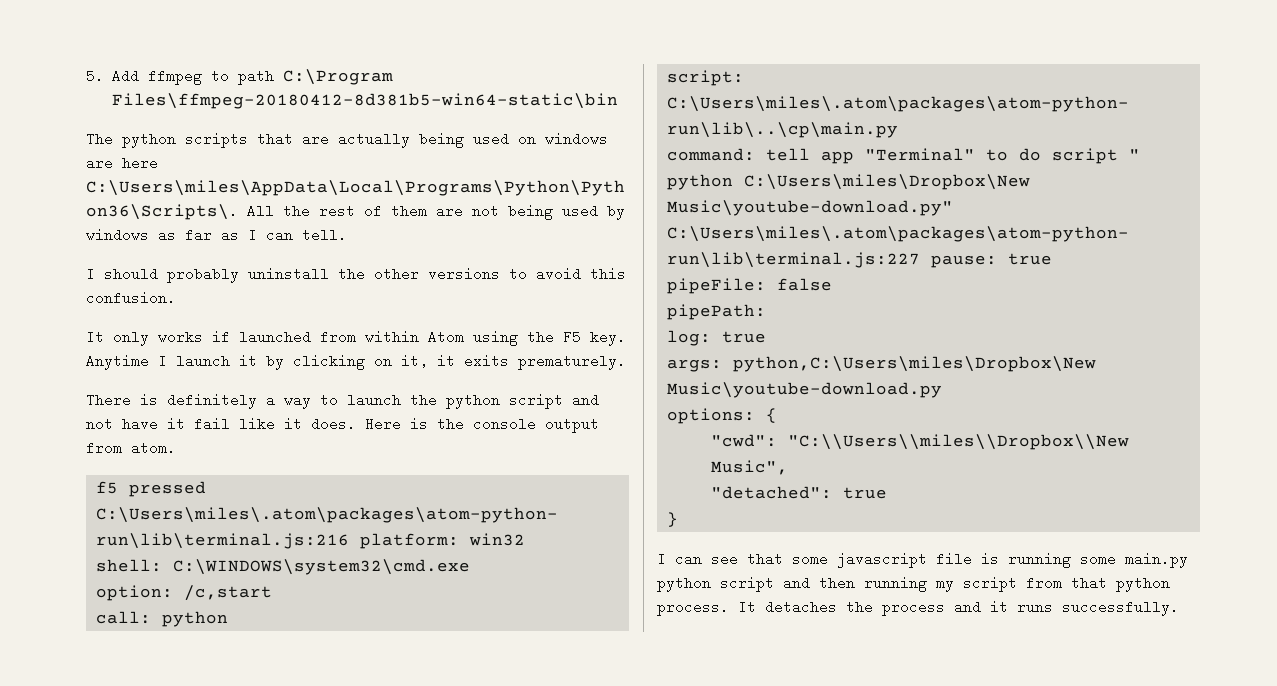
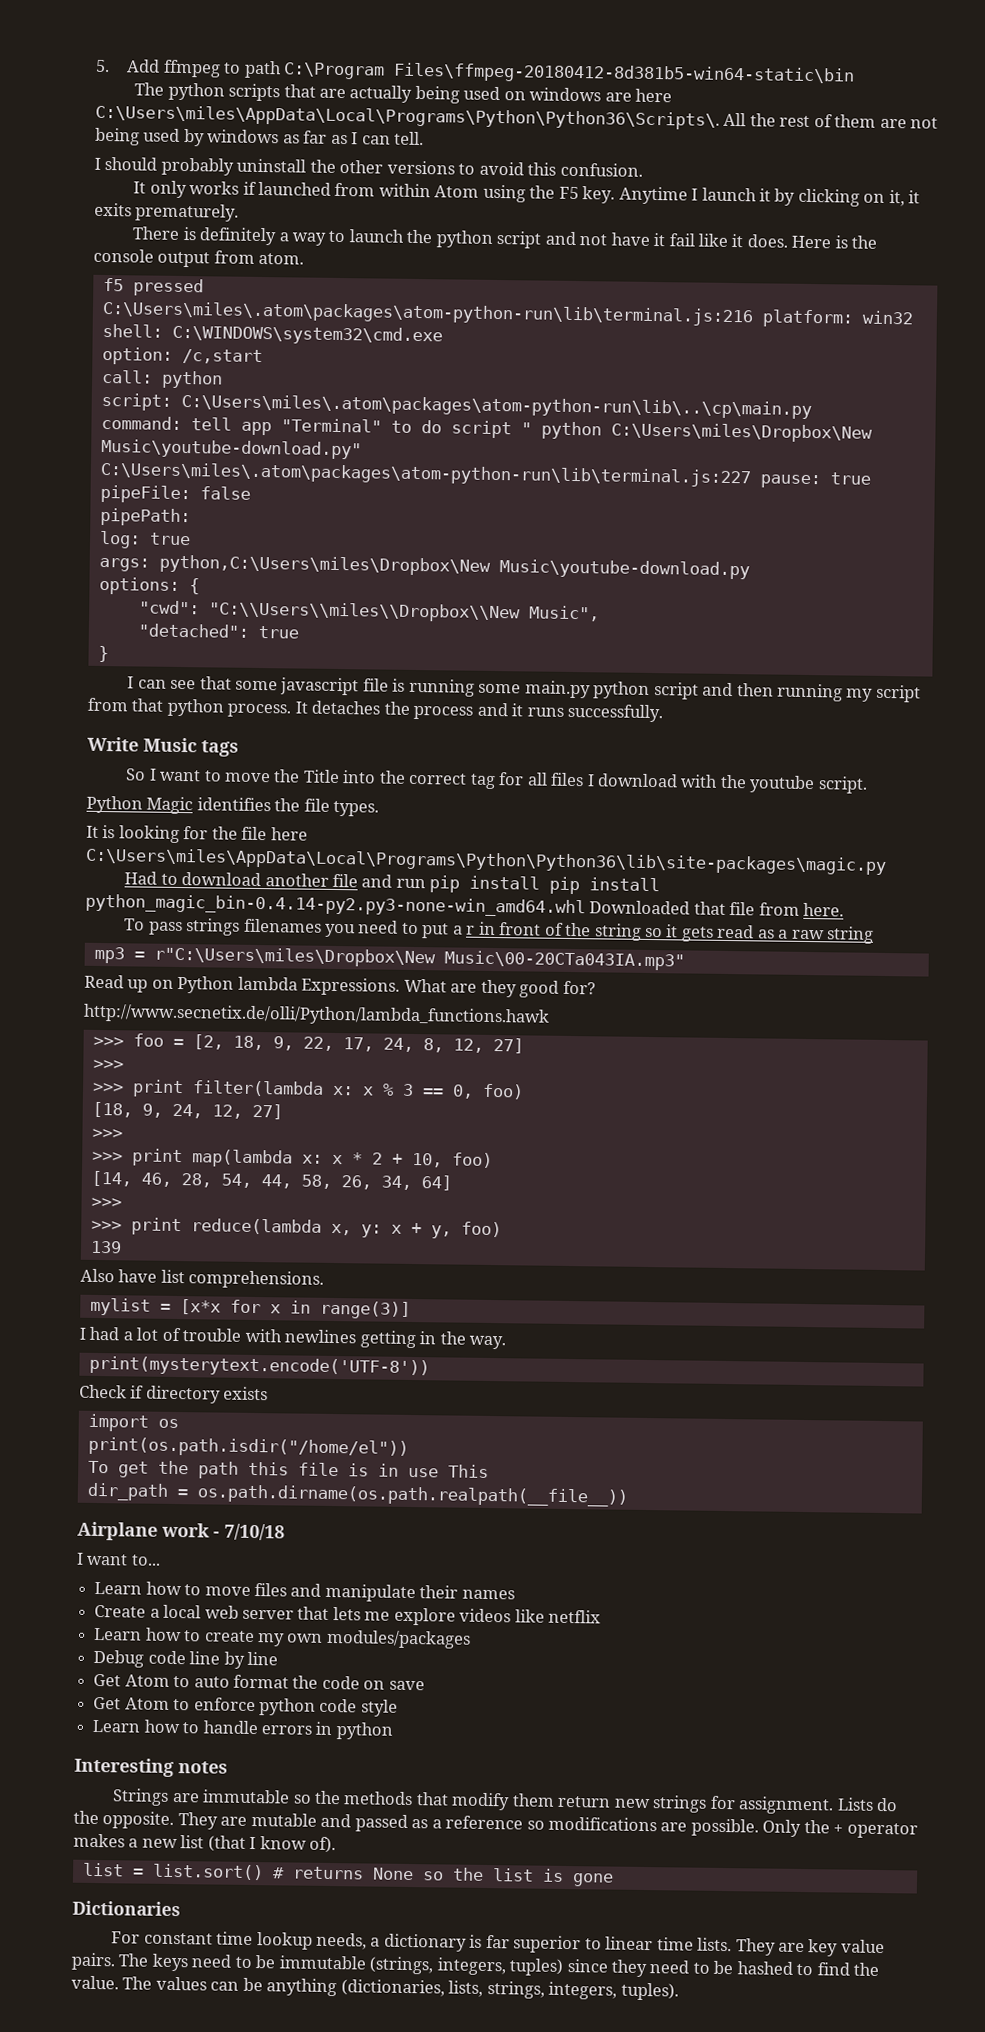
(1179, 608) none -> [87,736,239,757] [125,768,868,794] [86,795,380,817] [86,825,308,843] [85,847,887,875] [124,871,661,895] [85,893,845,918] [124,918,875,944] [93,946,685,971] [84,974,596,998] [83,1003,550,1027] [92,1033,524,1054] [92,1059,124,1070] [92,1079,524,1100] [91,1101,283,1120] [91,1128,123,1139] [91,1148,493,1169] [90,1170,452,1191] [90,1197,122,1208] [90,1217,502,1239] [89,1240,122,1254] [80,1268,325,1289] [89,1297,411,1319] [79,1326,507,1350] [88,1355,430,1378] [79,1384,269,1404] [87,1413,179,1432] [87,1436,409,1458] [87,1460,489,1479] [86,1482,628,1507] [77,1521,285,1541] [76,1552,161,1566] [94,1581,515,1603] [94,1604,602,1626] [94,1627,471,1649] [93,1649,278,1669] [93,1673,425,1691] [93,1696,398,1717] [92,1719,393,1740] [74,1757,228,1777] [112,1788,899,1815] [73,1810,918,1839] [73,1833,337,1854] [82,1862,614,1887] [72,1900,181,1917] [111,1931,885,1957] [71,1952,880,1978] [71,1975,679,2001] // Write Music tags // So I want to move the Title into the correct tag for all files I download with the youtube script. // Python Magic identifies the file types. // It is looking for the file here C:\Users\miles\AppData\Local\Programs\Python\Python36\lib\site-packages\magic.py // Had to download another file and run pip install pip install python_magic_bin-0.4.14-py2.py3-none-win_amd64.whl Downloaded that file from here. // To pass strings filenames you need to put a r in front of the string so it gets read as a raw string // mp3 = r"C:\Users\miles\Dropbox\New Music\00-20CTa043IA.mp3" // Read up on Python lambda Expressions. What are they good for? // http://www.secnetix.de/olli/Python/lambda_functions.hawk // >>> foo = [2, 18, 9, 22, 17, 24, 8, 12, 27] // >>> // >>> print filter(lambda x: x % 3 == 0, foo) // [18, 9, 24, 12, 27] // >>> // >>> print map(lambda x: x * 2 + 10, foo) // [14, 46, 28, 54, 44, 58, 26, 34, 64] // >>> // >>> print reduce(lambda x, y: x + y, foo) // 139 // Also have list comprehensions. // mylist = [x*x for x in range(3)] // I had a lot of trouble with newlines getting in the way. // print(mysterytext.encode('UTF-8')) // Check if directory exists // import os // print(os.path.isdir("/home/el")) // To get the path this file is in use This // dir_path = os.path.dirname(os.path.realpath(__file__)) // Airplane work - 7/10/18 // I want to... // Learn how to move files and manipulate their names // Create a local web server that lets me explore videos like netflix // Learn how to create my own modules/packages // Debug code line by line // Get Atom to auto format the code on save // Get Atom to enforce python code style // Learn how to handle errors in python // Interesting notes // Strings are immutable so the methods that modify them return new strings for assignment. Lists do the opposite. They are mutable and passed as a reference so modifications are possible. Only the + operator makes a new list (that I know of). // list = list.sort() # returns None so the list is gone // Dictionaries // For constant time lookup needs, a dictionary is far superior to linear time lists. They are key value pairs. The keys need to be immutable (strings, integers, tuples) since they need to be hashed to find the value. The values can be anything (dictionaries, lists, strings, integers, tuples).

